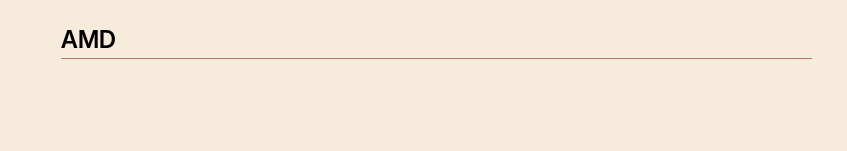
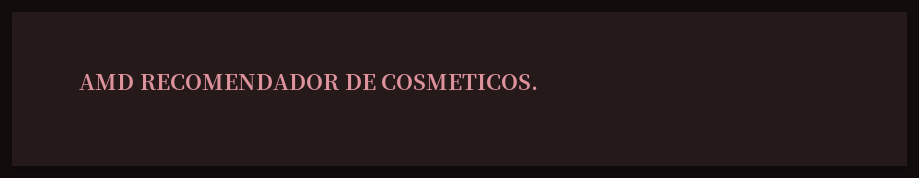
(116, 39) none -> [139,74,539,90] RECOMENDADOR DE COSMETICOS.

